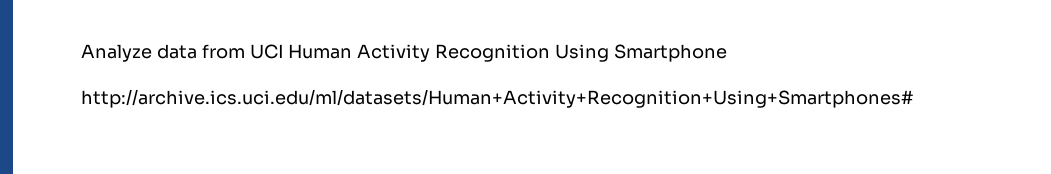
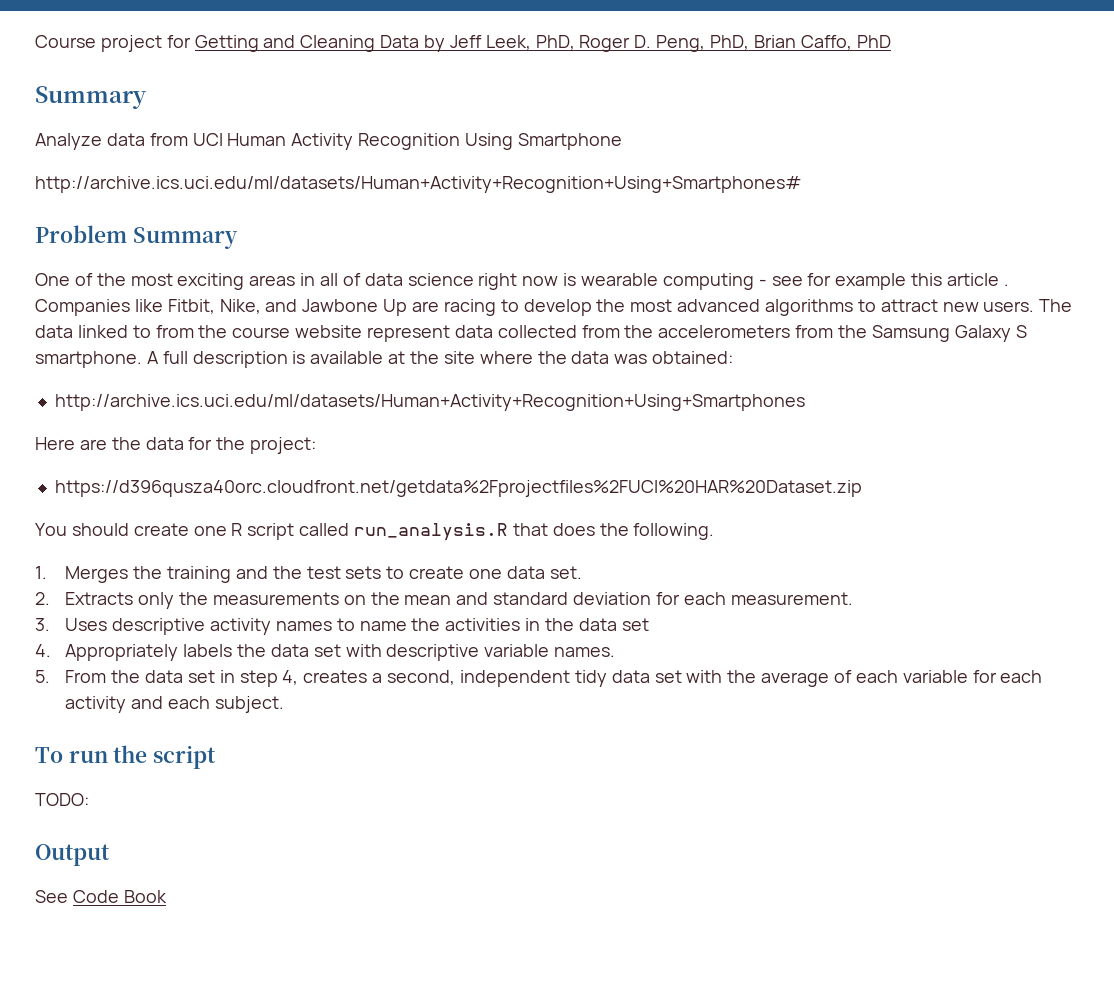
(81, 53) none -> [35,35,891,52] [35,86,147,109] Course project for Getting and Cleaning Data by Jeff Leek, PhD, Roger D. Peng, PhD, Brian Caffo, PhD // Summary //
(913, 98) none -> [35,225,238,249] [35,273,1009,290] [35,299,1073,316] [35,325,1027,342] [35,351,734,368] [54,394,805,411] [35,437,317,454] [54,480,862,497] [35,523,715,541] [35,566,582,583] [35,592,853,609] [35,618,649,635] [35,644,616,661] [35,670,1043,687] [65,696,284,713] [35,745,217,769] [35,793,89,806] [35,844,110,866] [35,890,167,903] // Problem Summary // One of the most exciting areas in all of data science right now is wearable computing - see for example this article . Companies like Fitbit, Nike, and Jawbone Up are racing to develop the most advanced algorithms to attract new users. The data linked to from the course website represent data collected from the accelerometers from the Samsung Galaxy S smartphone. A full description is available at the site where the data was obtained: // http://archive.ics.uci.edu/ml/datasets/Human+Activity+Recognition+Using+Smartphones // Here are the data for the project: // https://d396qusza40orc.cloudfront.net/getdata%2Fprojectfiles%2FUCI%20HAR%20Dataset.zip // You should create one R script called run_analysis.R that does the following. // 1. Merges the training and the test sets to create one data set. // 2. Extracts only the measurements on the mean and standard deviation for each measurement. // 3. Uses descriptive activity names to name the activities in the data set // 4. Appropriately labels the data set with descriptive variable names. // 5. From the data set in step 4, creates a second, independent tidy data set with the average of each variable for each activity and each subject. // To run the script // TODO: // Output // See Code Book

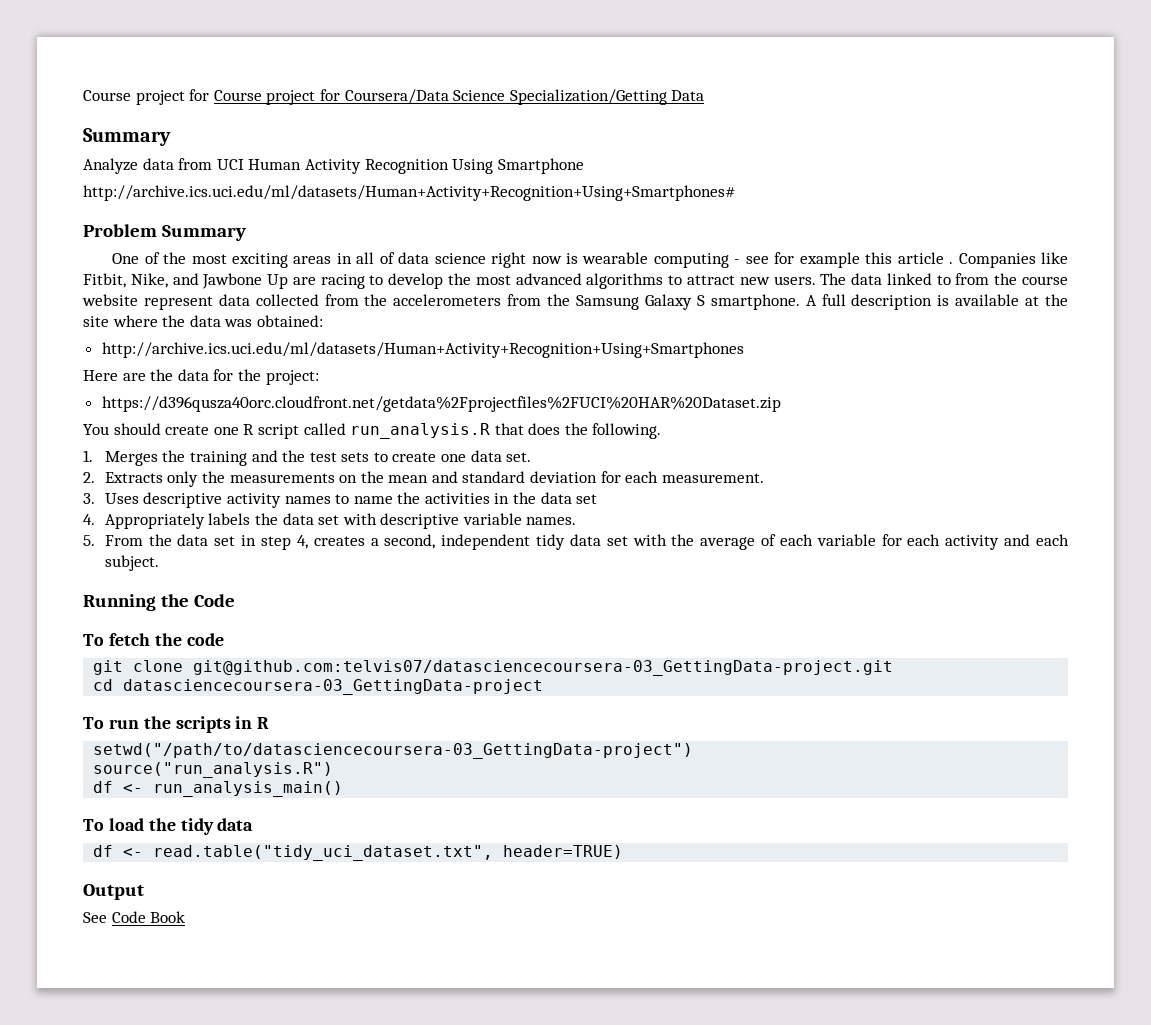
[35,35,891,52] Course project for Getting and Cleaning Data by Jeff Leek, PhD, Roger D. Peng, PhD, Brian Caffo, PhD -> [83,89,705,105] Course project for Course project for Coursera/Data Science Specialization/Getting Data
[35,745,217,769] [35,793,89,806] To run the script // TODO: -> [83,594,235,611] [83,633,224,646] [93,660,894,676] [93,679,544,695] [83,716,270,733] [93,743,694,759] [93,762,334,778] [93,781,344,797] [83,818,254,835] [93,845,624,861] Running the Code // To fetch the code // git clone git@github.com:telvis07/datasciencecoursera-03_GettingData-project.git // cd datasciencecoursera-03_GettingData-project // To run the scripts in R // setwd("/path/to/datasciencecoursera-03_GettingData-project") // source("run_analysis.R") // df <- run_analysis_main() // To load the tidy data // df <- read.table("tidy_uci_dataset.txt", header=TRUE)

